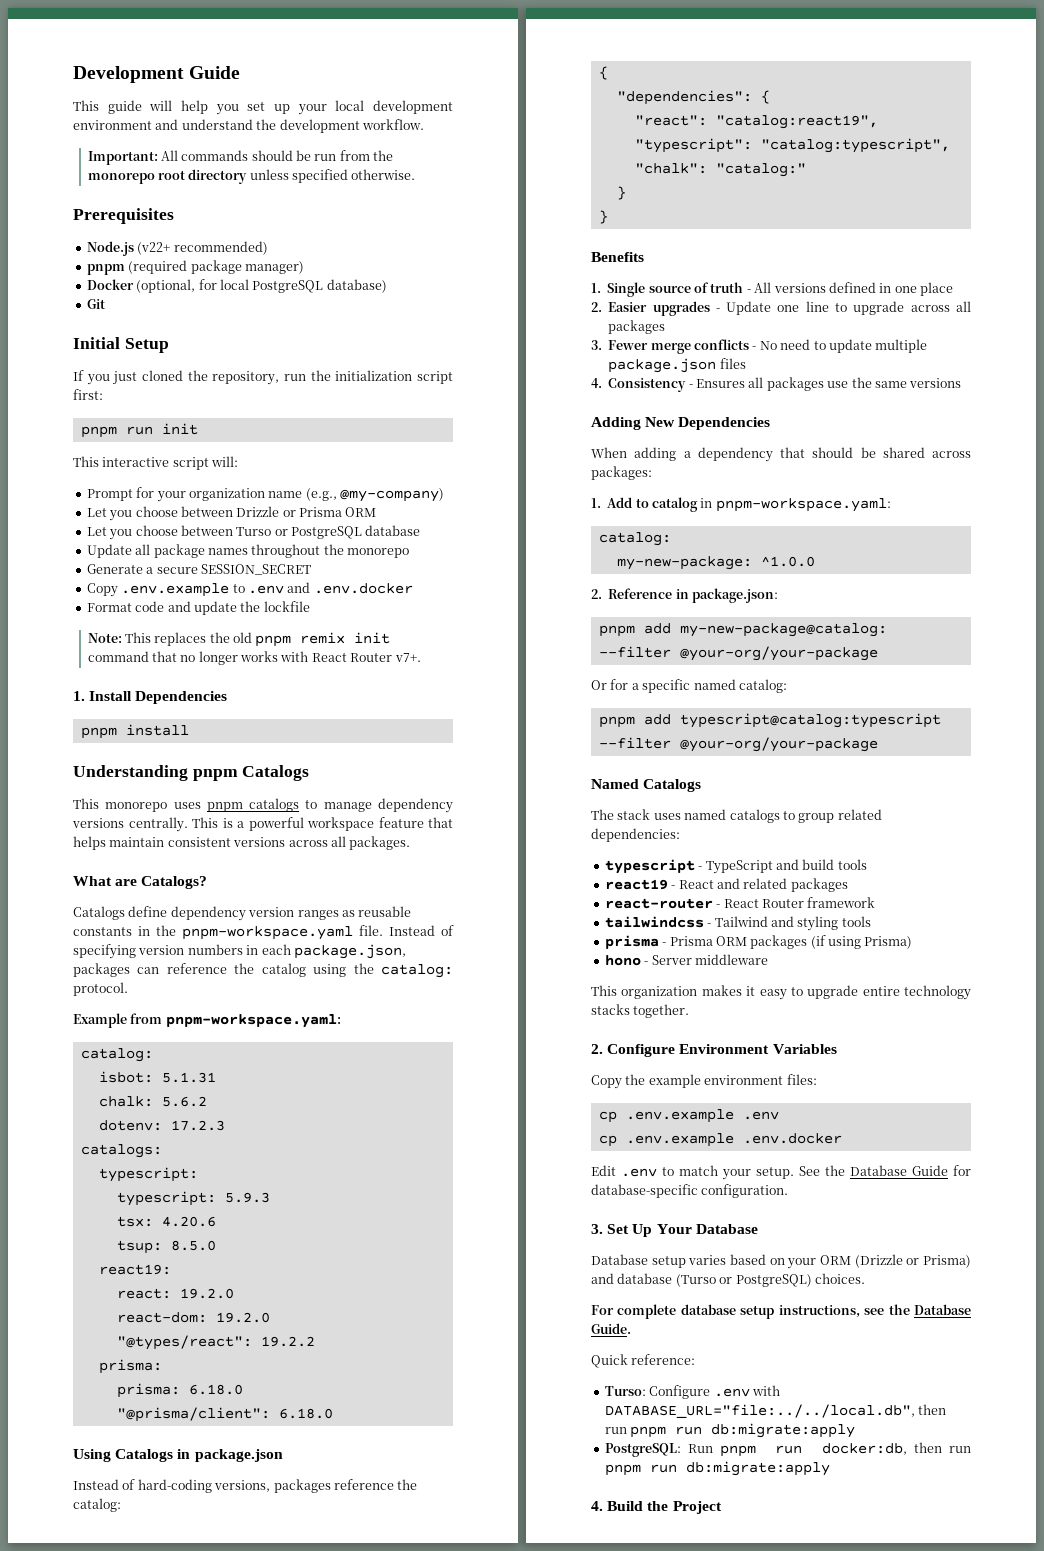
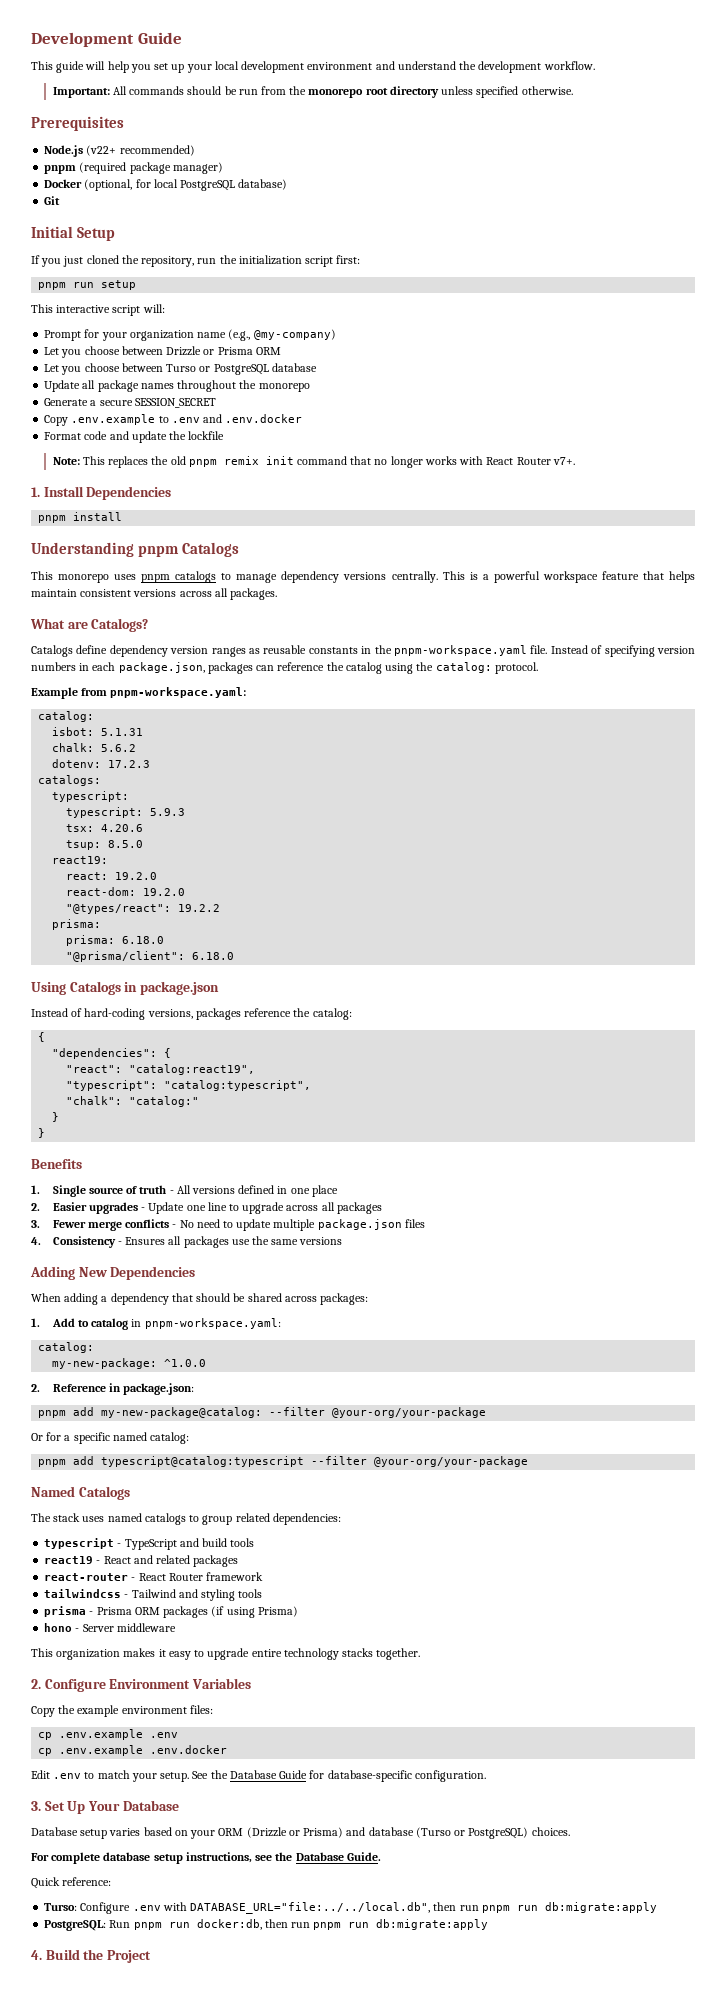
[161,423,198,435] init -> [101,280,137,290] setup

